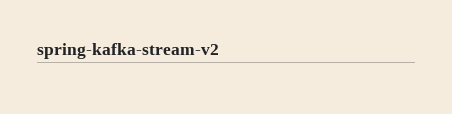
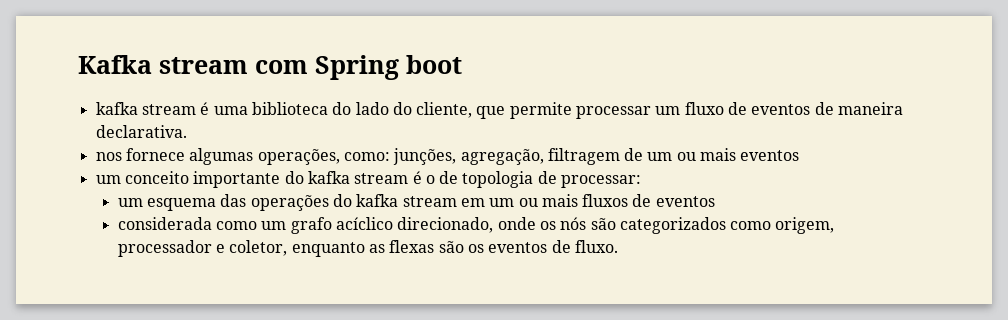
[37,43,219,59] spring-kafka-stream-v2 -> [78,55,462,80] [95,102,904,119] [95,125,187,138] [95,148,800,165] [95,171,642,188] [117,194,715,211] [117,217,835,234] [117,240,618,257] Kafka stream com Spring boot // kafka stream é uma biblioteca do lado do cliente, que permite processar um fluxo de eventos de maneira declarativa. // nos fornece algumas operações, como: junções, agregação, filtragem de um ou mais eventos // um conceito importante do kafka stream é o de topologia de processar: // um esquema das operações do kafka stream em um ou mais fluxos de eventos // considerada como um grafo acíclico direcionado, onde os nós são categorizados como origem, processador e coletor, enquanto as flexas são os eventos de fluxo.

